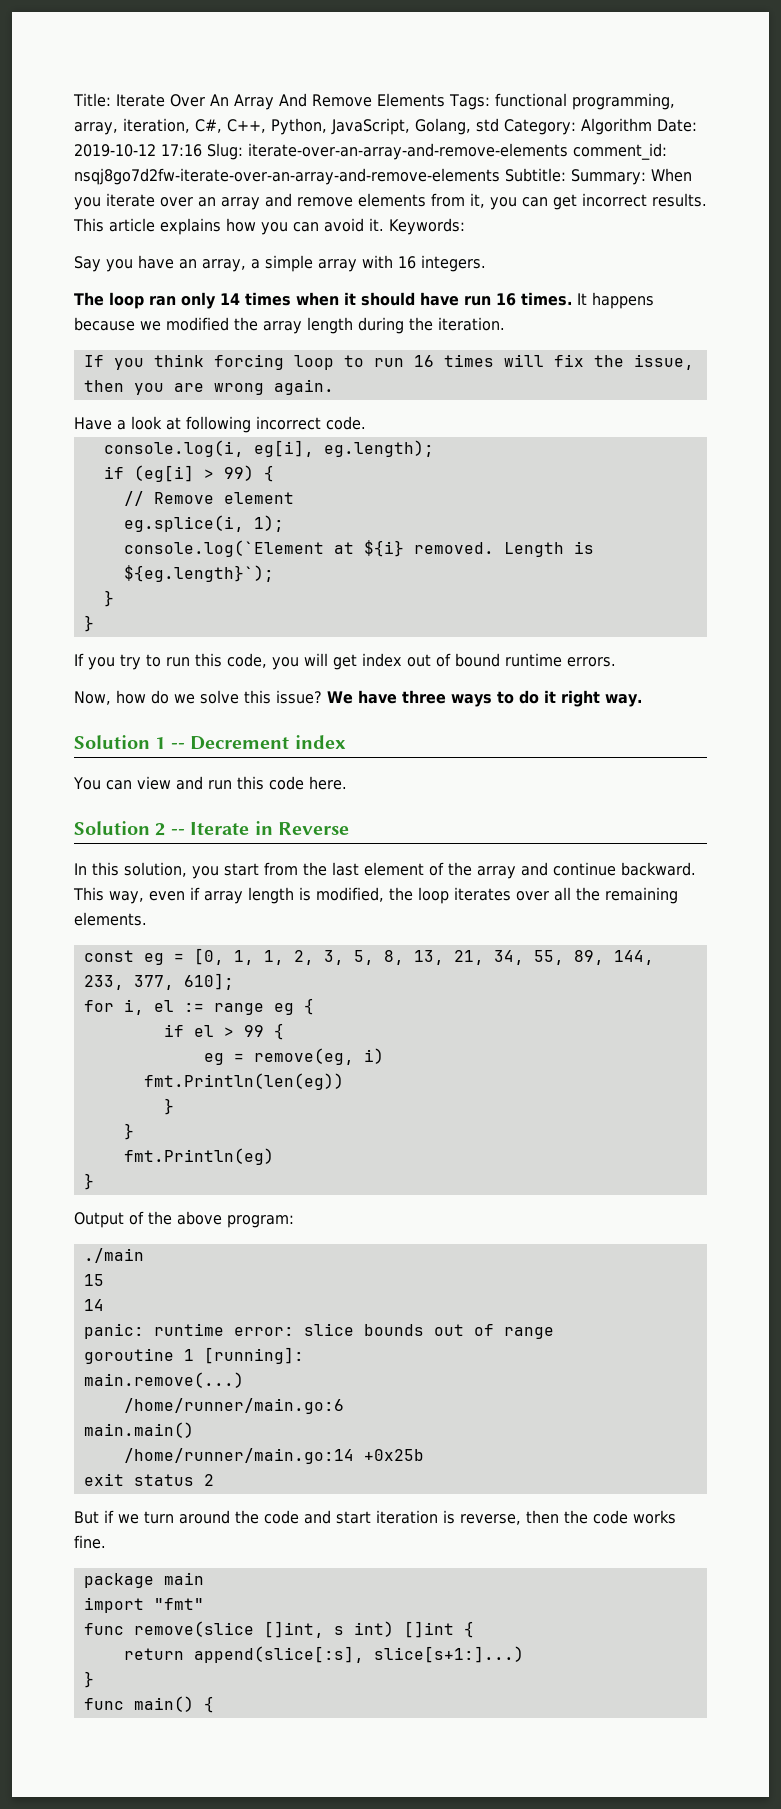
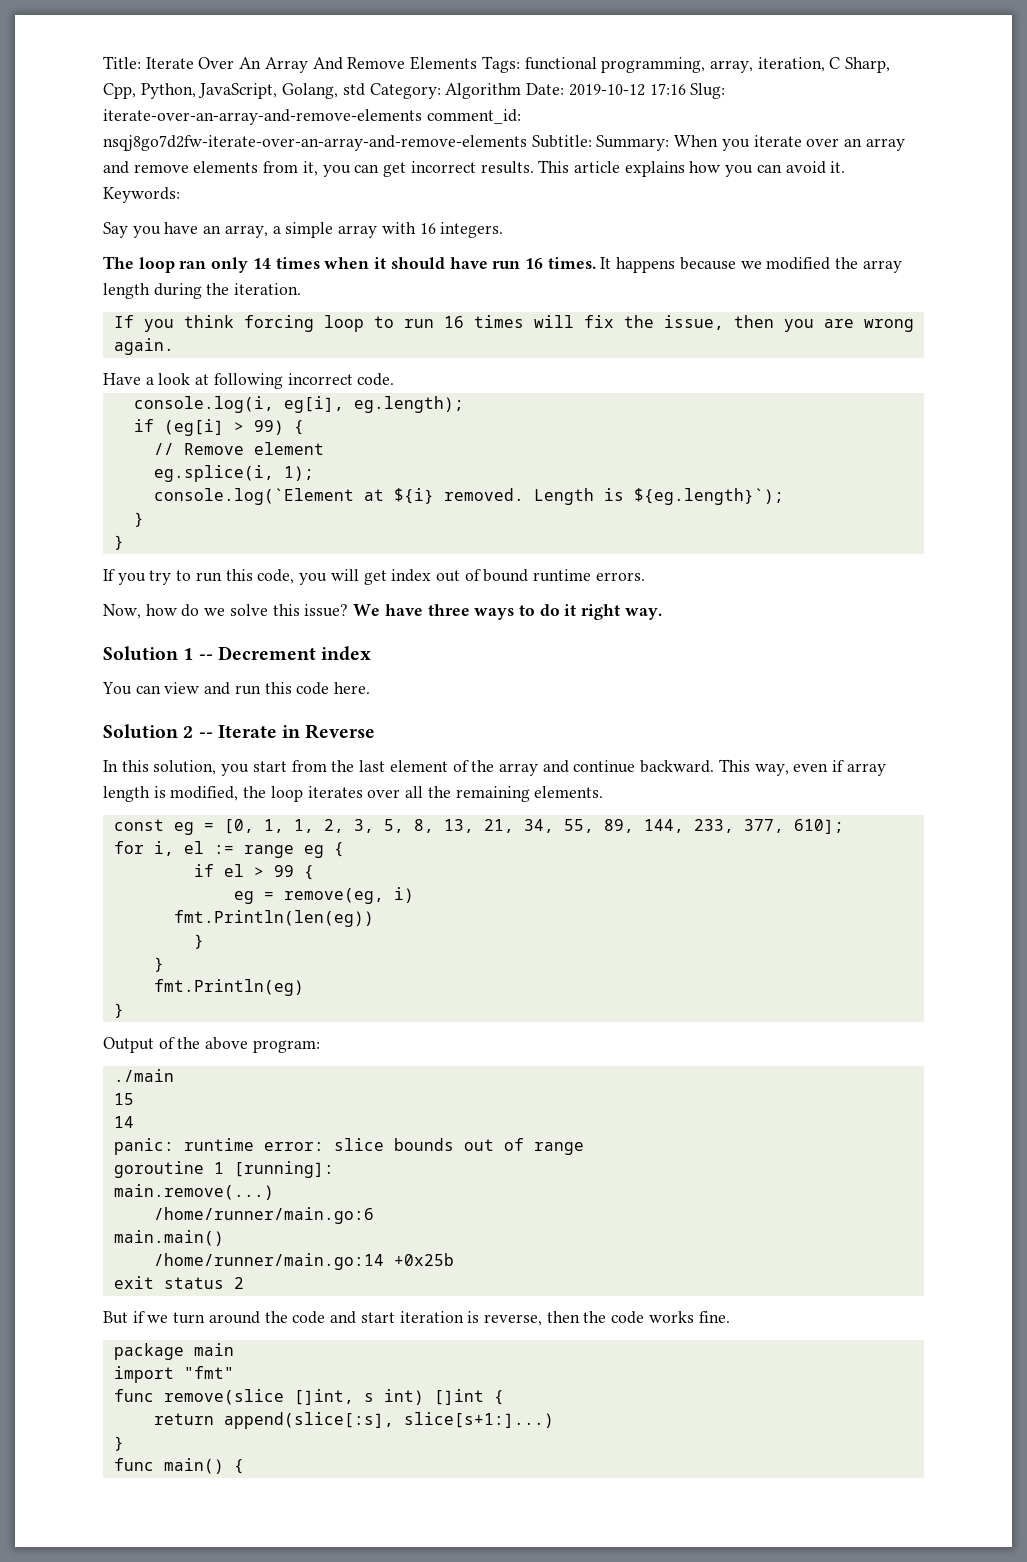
[195,119,266,133] C#, C++, -> [829,57,891,73] [103,83,136,99] C Sharp, Cpp,

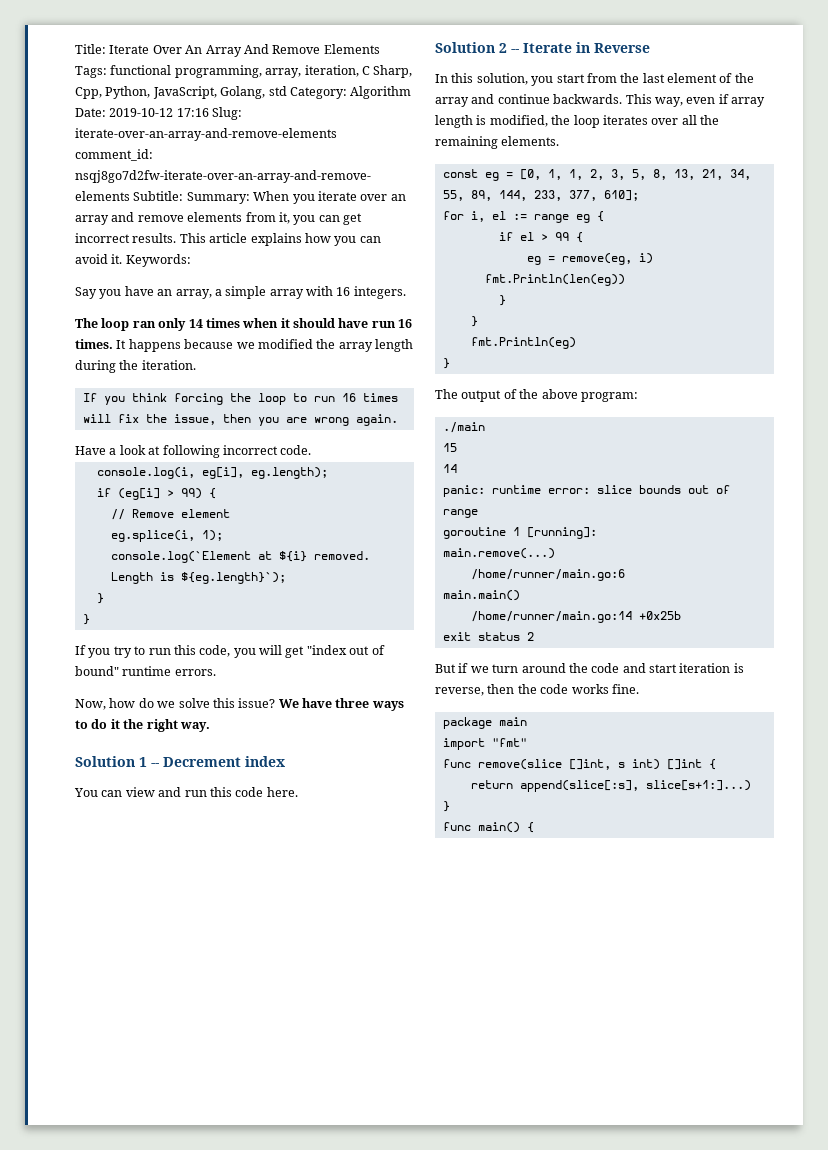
(314, 323) none -> [229,393,251,402] the
[391,569,529,582] index out of bound -> [306,645,385,655] [75,666,119,676] "index out of bound"
(577, 610) none -> [123,719,144,729] the
[640,760,715,773] backward. -> [553,94,623,104] backwards.
[103,1037,154,1053] Output -> [435,389,502,402] The output

